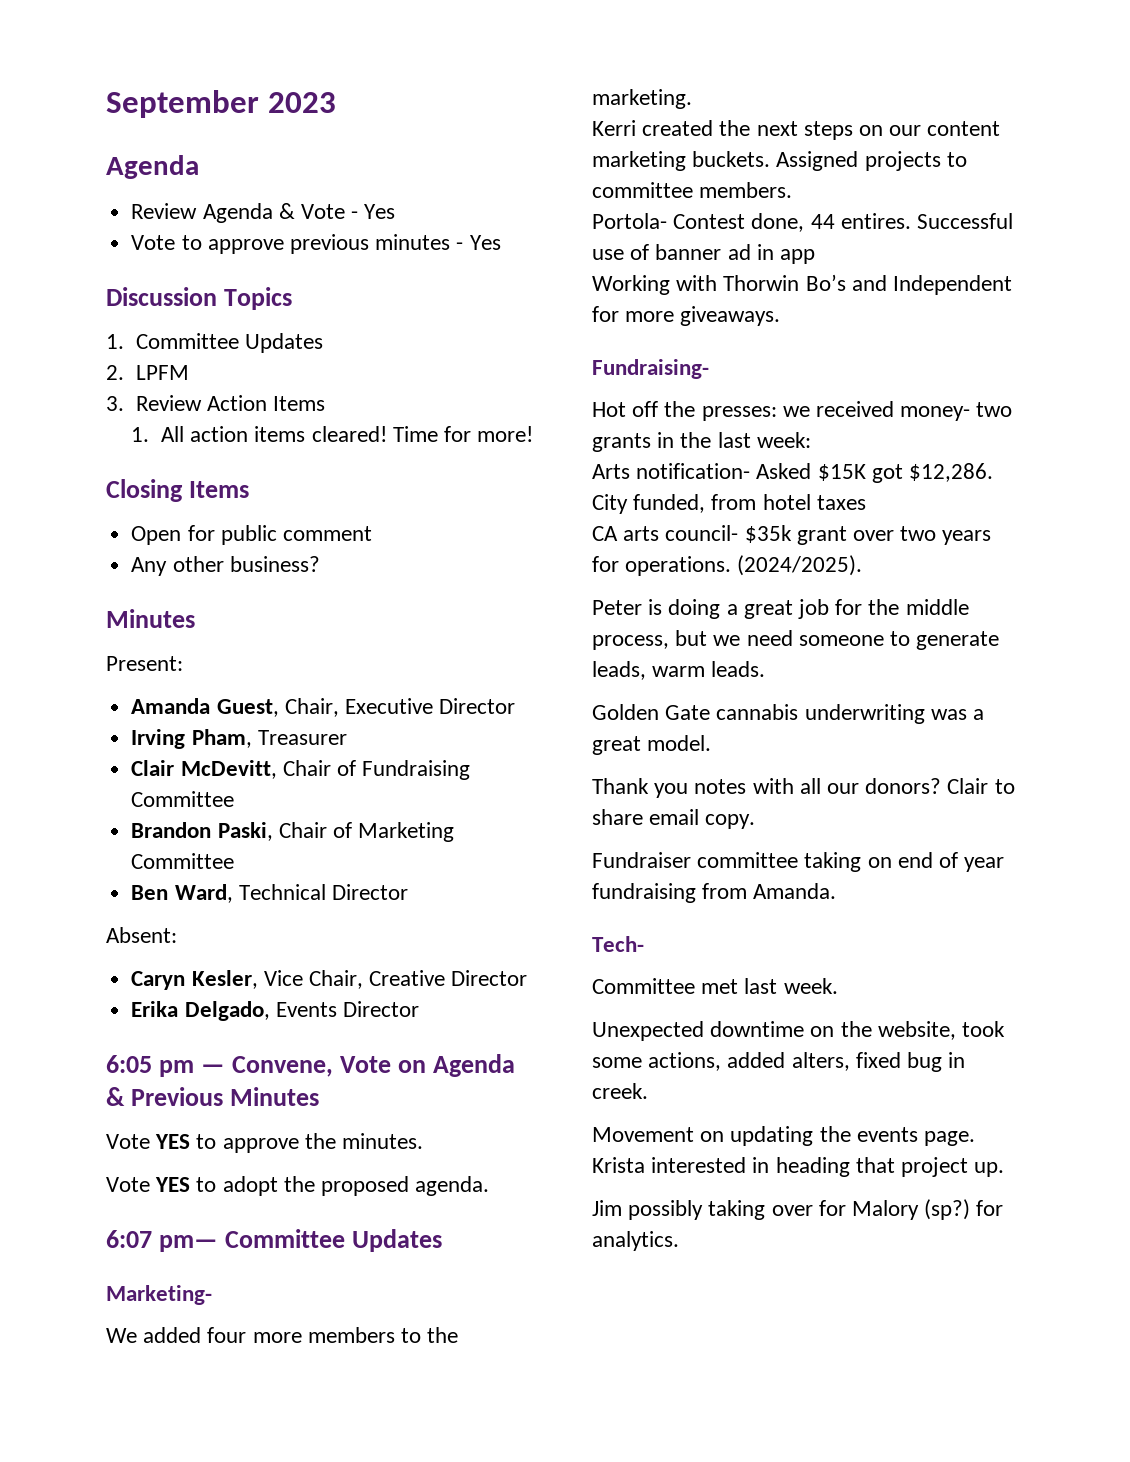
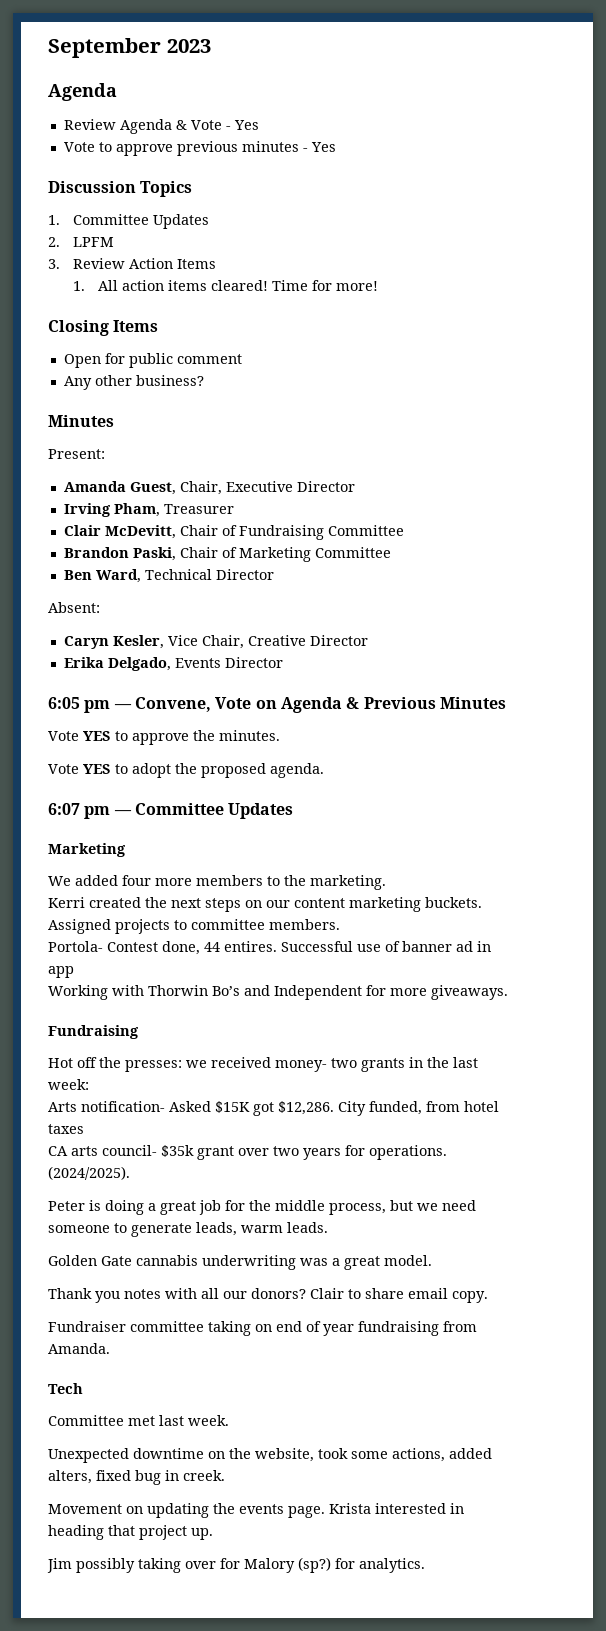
[159,1229,443,1252] [106,1285,212,1305] pm— Committee Updates // Marketing- -> [84,803,294,819] [48,843,126,857] pm — Committee Updates // Marketing
[592,359,709,379] Fundraising- -> [48,1025,139,1039] Fundraising
[592,936,644,952] Tech- -> [48,1383,83,1394] Tech

